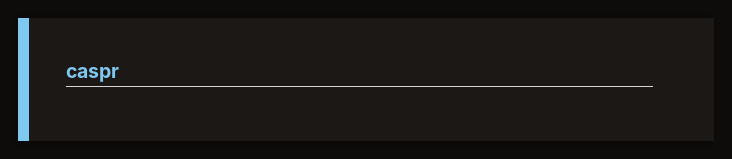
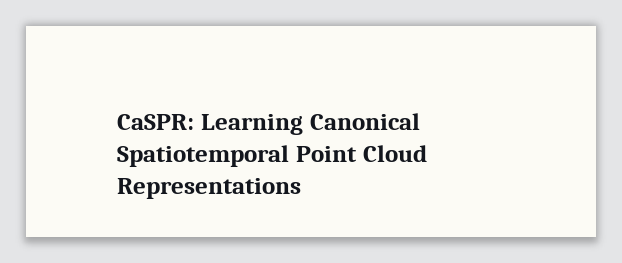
[66,67,119,82] caspr -> [117,113,420,135] [117,145,427,167] [117,178,301,199] CaSPR: Learning Canonical Spatiotemporal Point Cloud Representations

